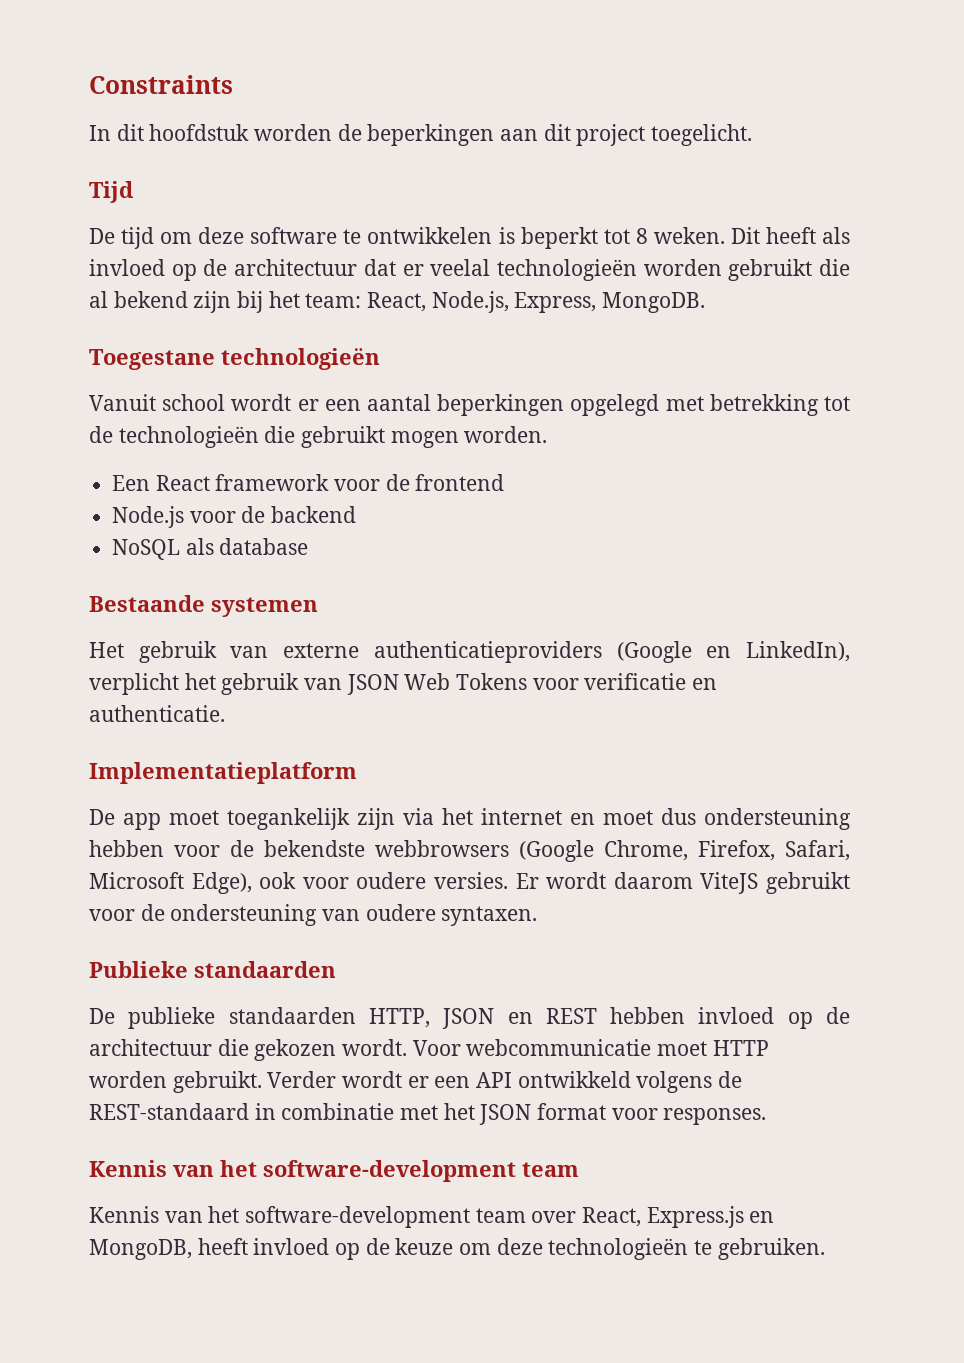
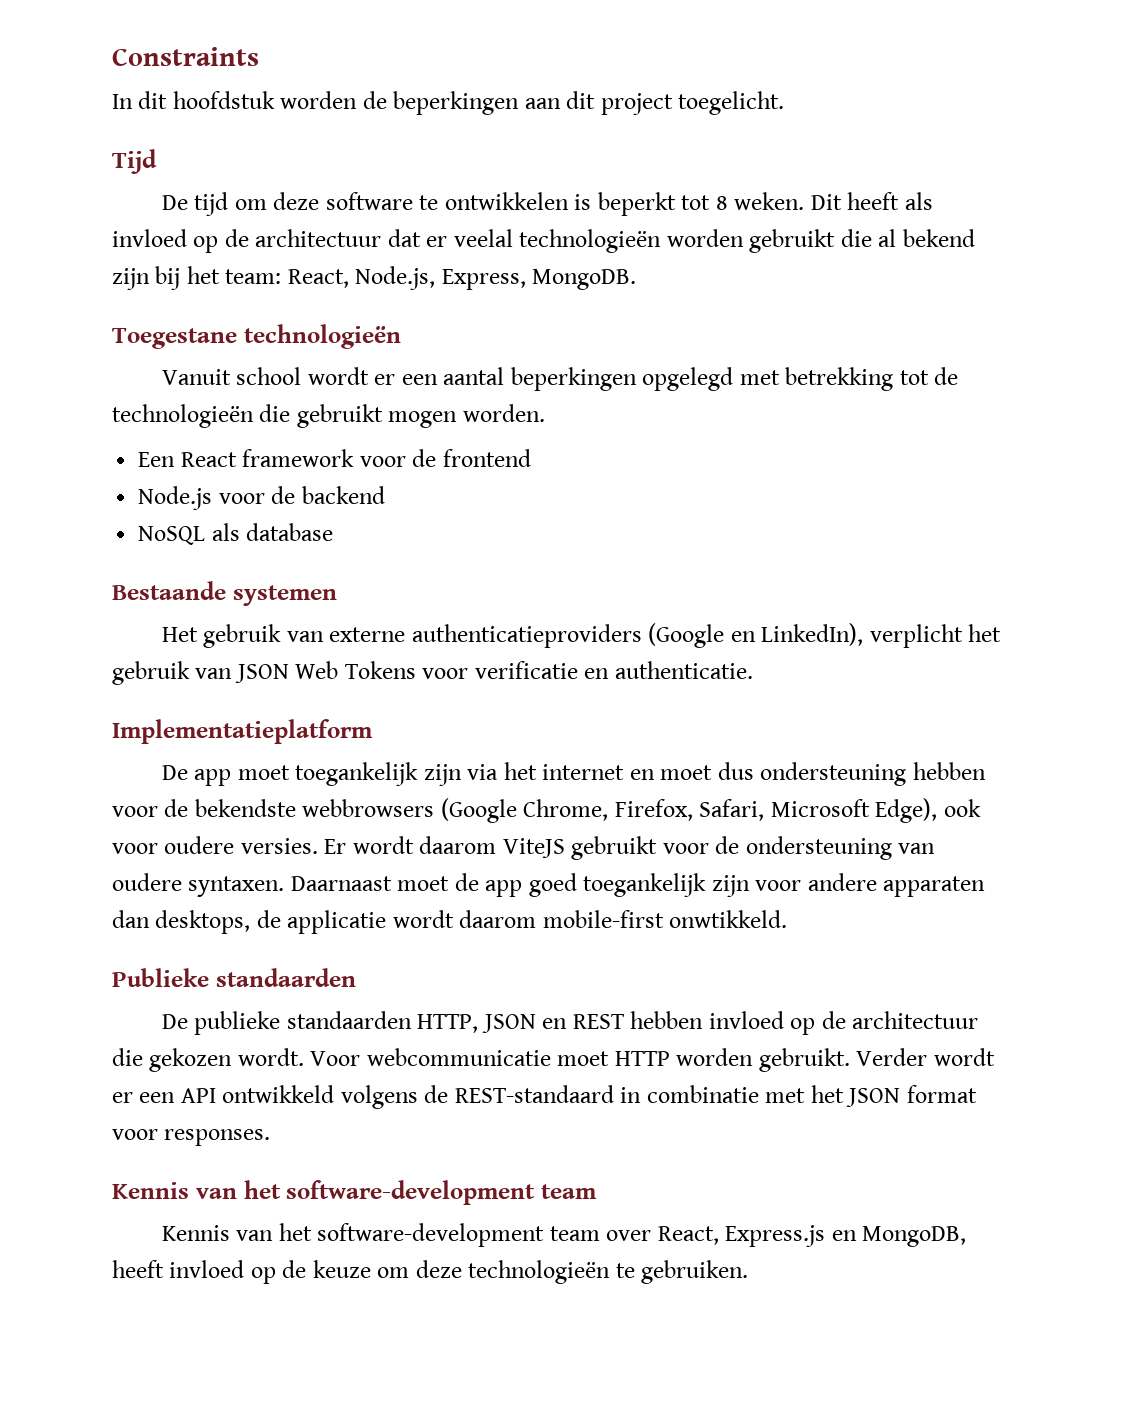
(538, 916) none -> [290,873,986,897] [112,910,788,934] Daarnaast moet de app goed toegankelijk zijn voor andere apparaten dan desktops, de applicatie wordt daarom mobile-first onwtikkeld.

